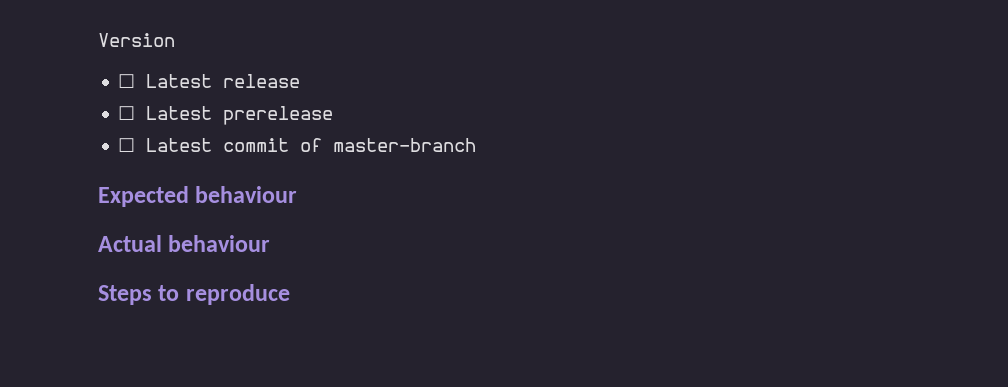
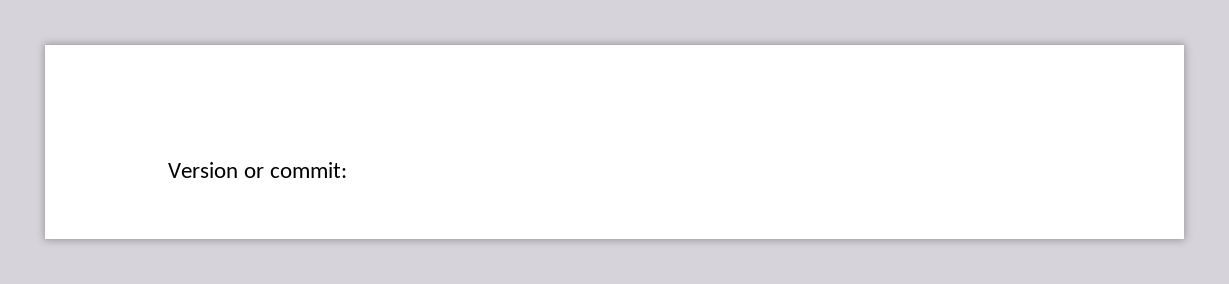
[118,74,301,88] [118,106,334,125] [118,138,477,152] [98,186,298,207] [98,235,271,252] [98,284,290,305] // ☐ Latest release // ☐ Latest prerelease // ☐ Latest commit of master-branch // Expected behaviour // Actual behaviour // Steps to reproduce -> [244,162,348,178] or commit:

